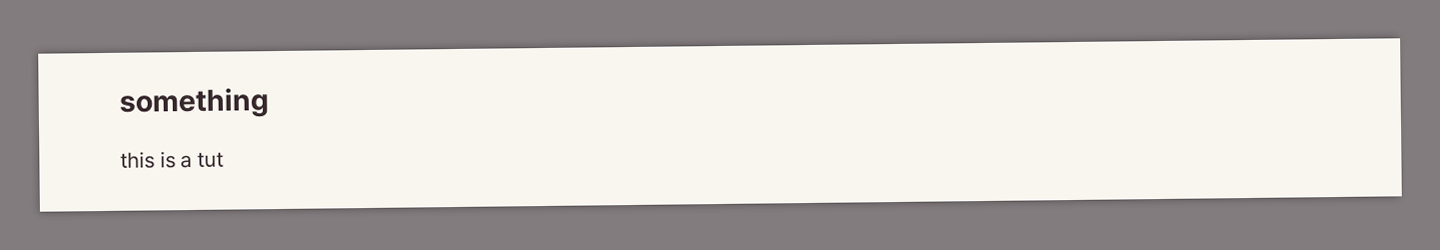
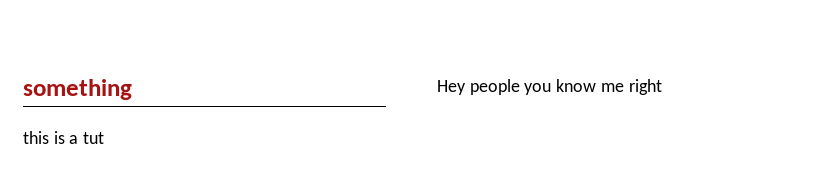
(225, 160) none -> [437,79,662,95] // Hey people you know me right

